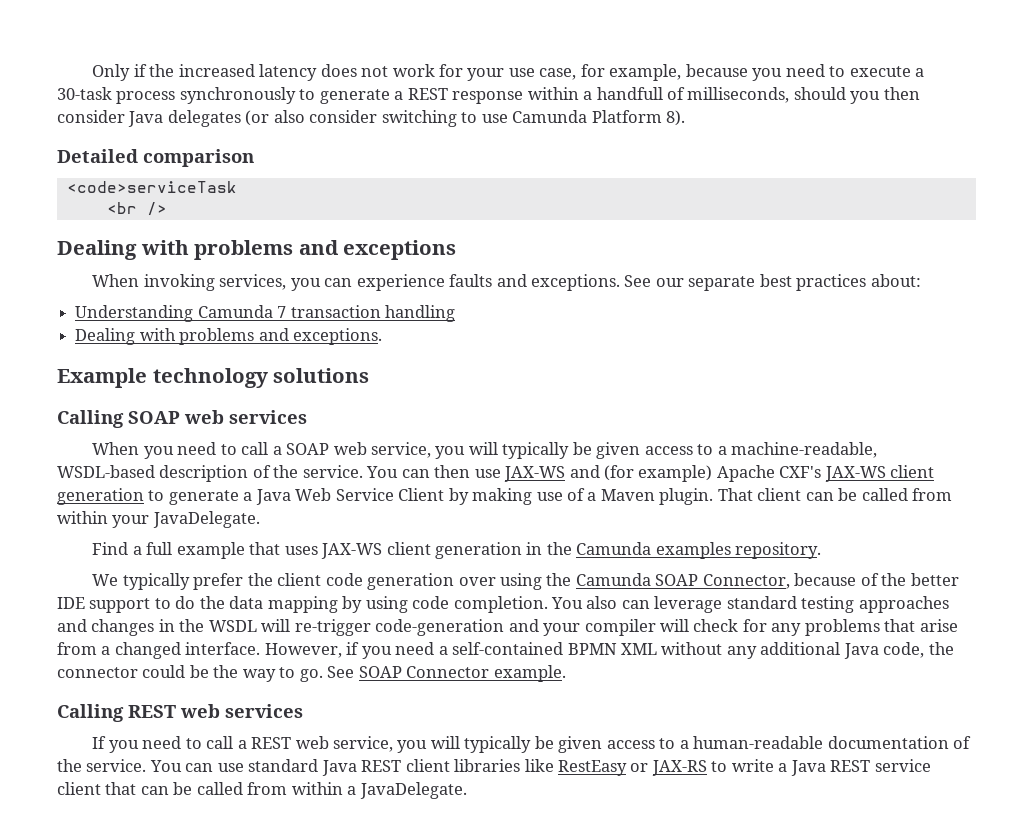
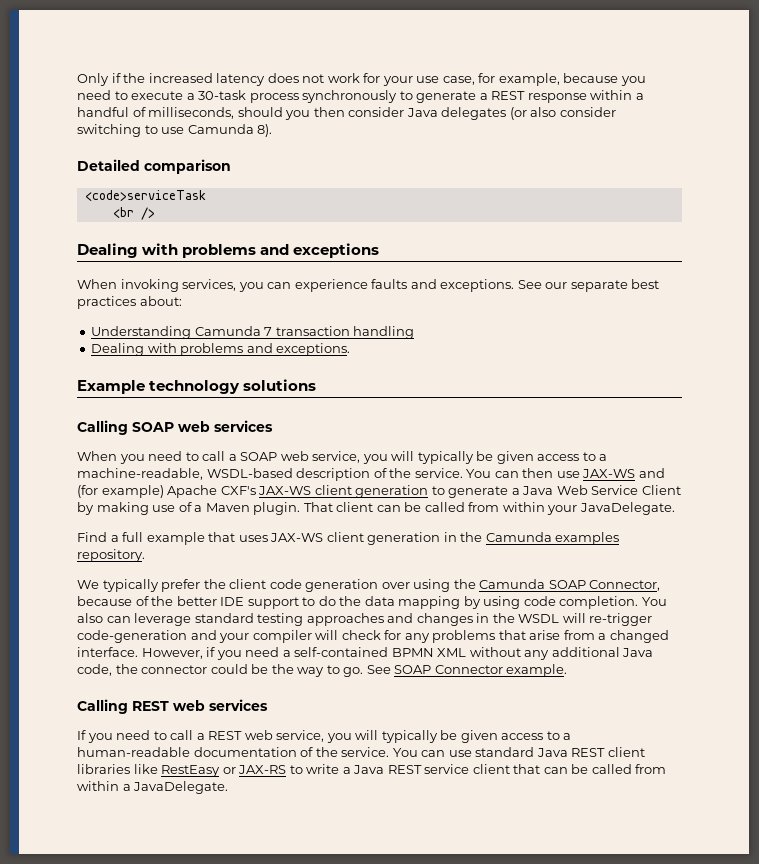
[596,87,663,100] handfull -> [77,107,129,117] handful
[591,110,662,123] Platform -> (254, 129) none

